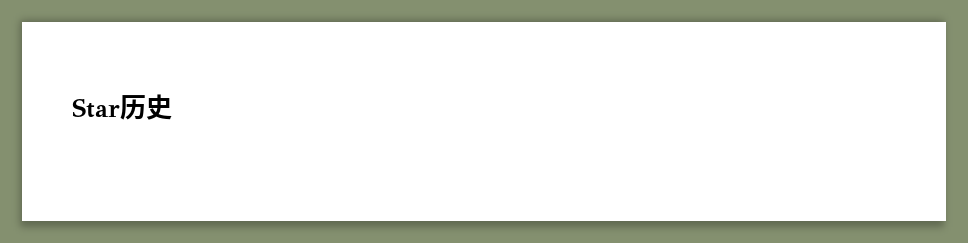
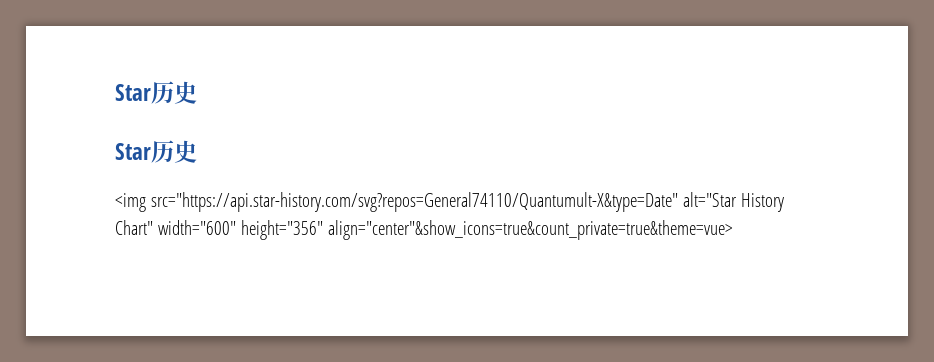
[72,94,172,120] Star历史 -> [115,81,197,104] [115,140,197,163] [115,192,784,212] [115,220,733,240] Star历史 // Star历史 // <img src="https://api.star-history.com/svg?repos=General74110/Quantumult-X&type=Date" alt="Star History Chart" width="600" height="356" align="center"&show_icons=true&count_private=true&theme=vue>

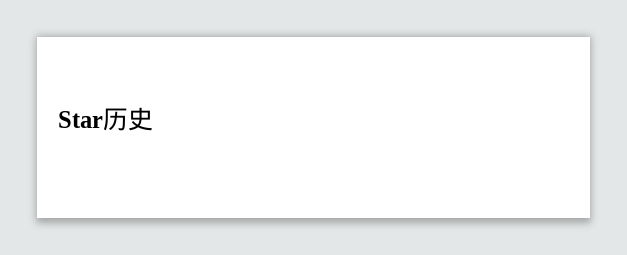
[115,81,197,104] [115,140,197,163] [115,192,784,212] [115,220,733,240] Star历史 // Star历史 // <img src="https://api.star-history.com/svg?repos=General74110/Quantumult-X&type=Date" alt="Star History Chart" width="600" height="356" align="center"&show_icons=true&count_private=true&theme=vue> -> [58,107,153,131] Star历史

